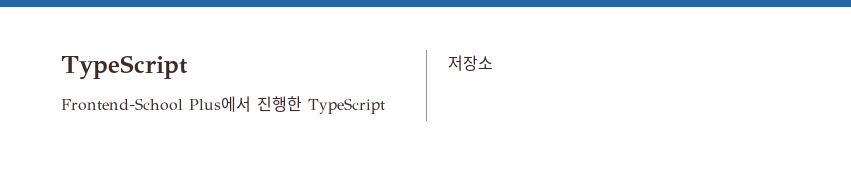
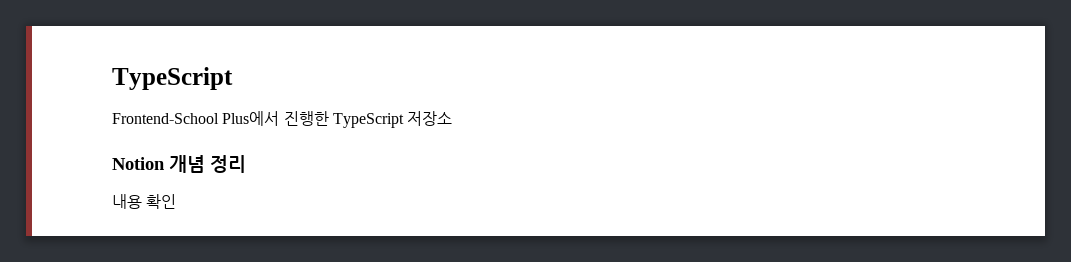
(493, 63) none -> [112,155,246,173] [112,194,177,209] // Notion 개념 정리 // 내용 확인

